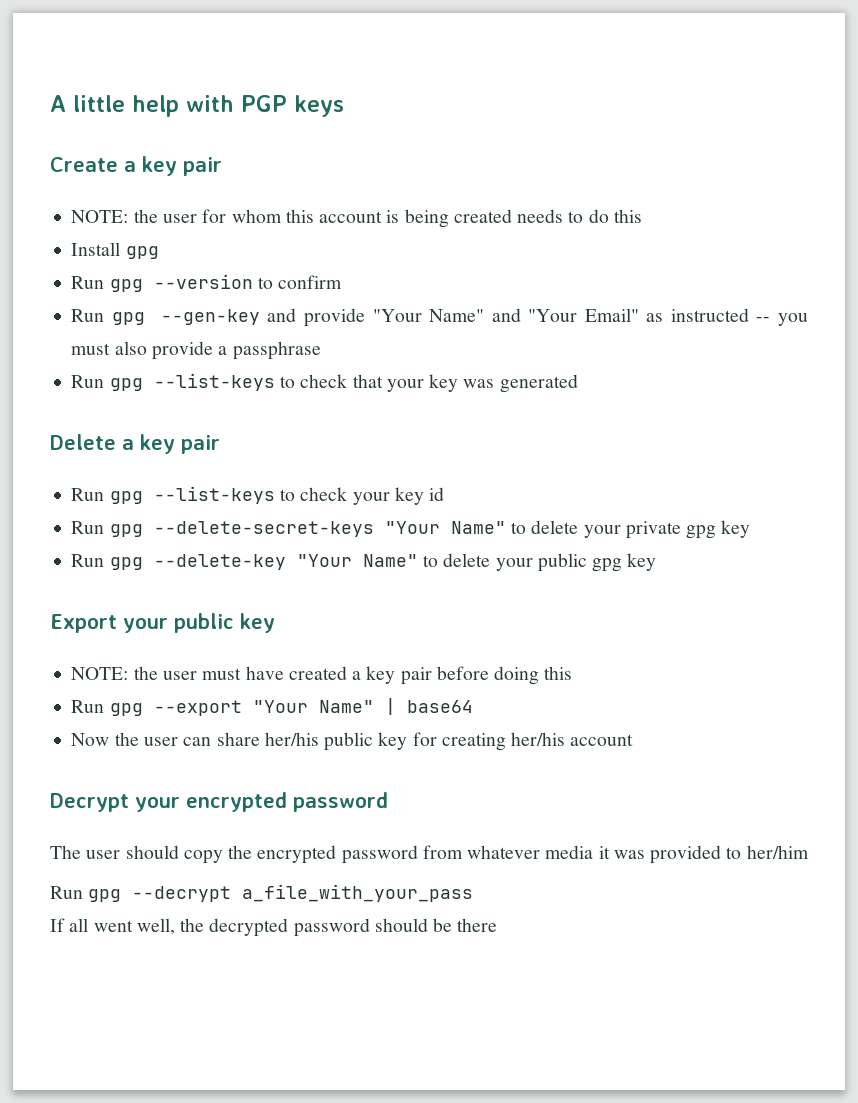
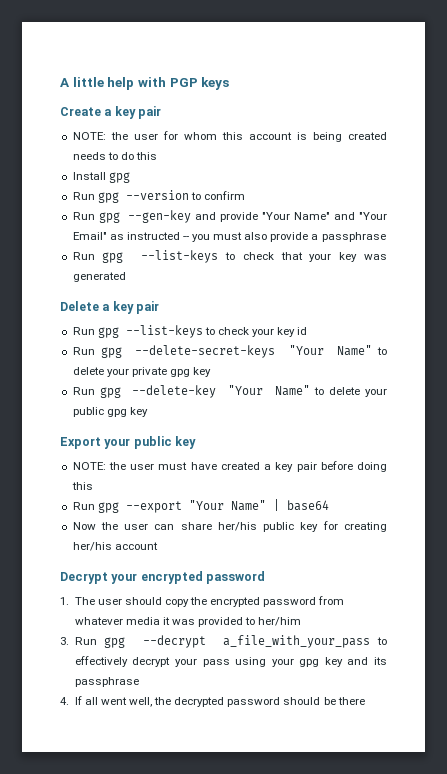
(388, 802) none -> [60,597,69,605] 1.
(809, 852) none -> [60,637,69,645] 3.
(474, 893) // -> [377,637,387,645] [74,656,387,667] [74,677,139,687] [60,697,69,705] to effectively decrypt your pass using your gpg key and its passphrase // 4.

